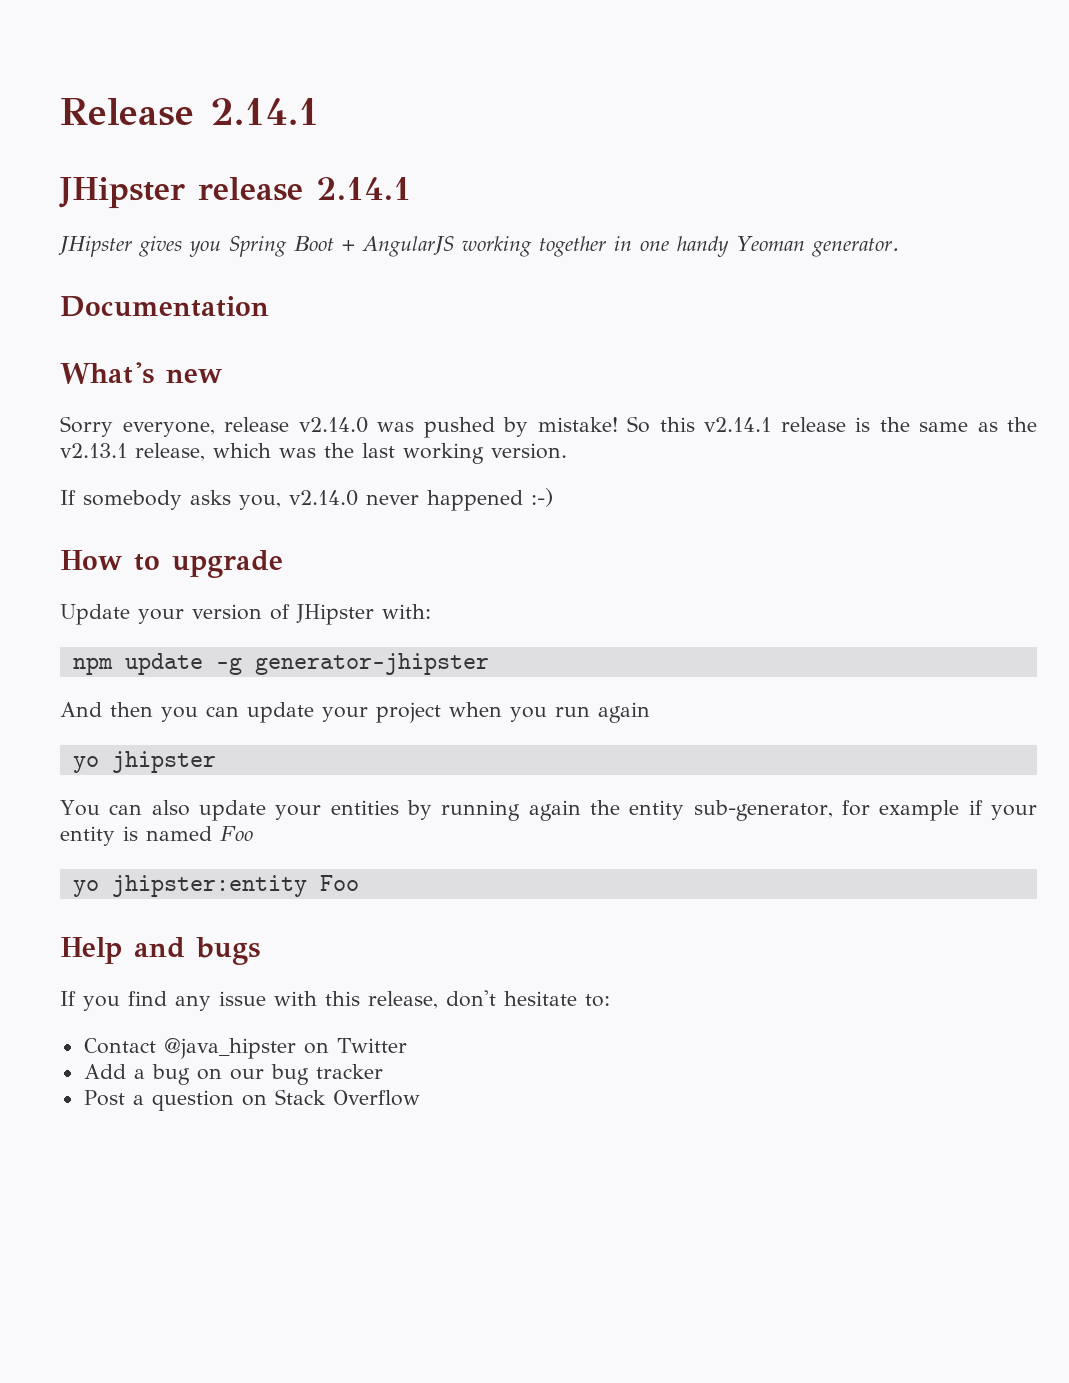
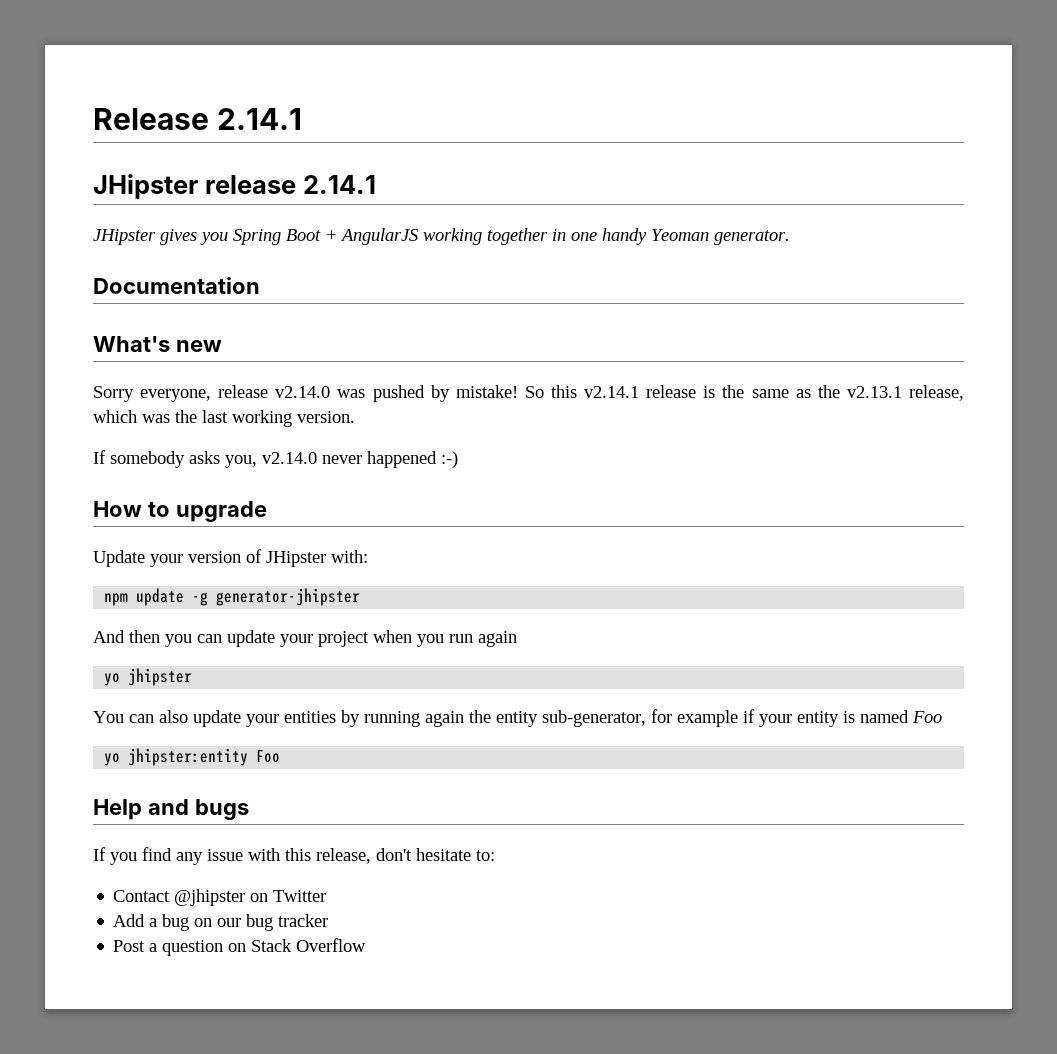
[163,1038,296,1059] @java_hipster -> [174,889,246,906] @jhipster

